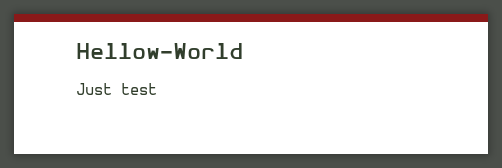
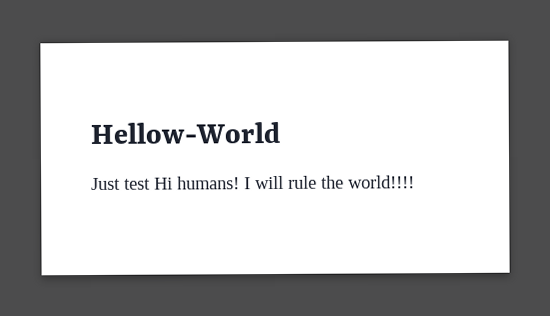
(157, 89) none -> [154,175,415,190] Hi humans! I will rule the world!!!!

